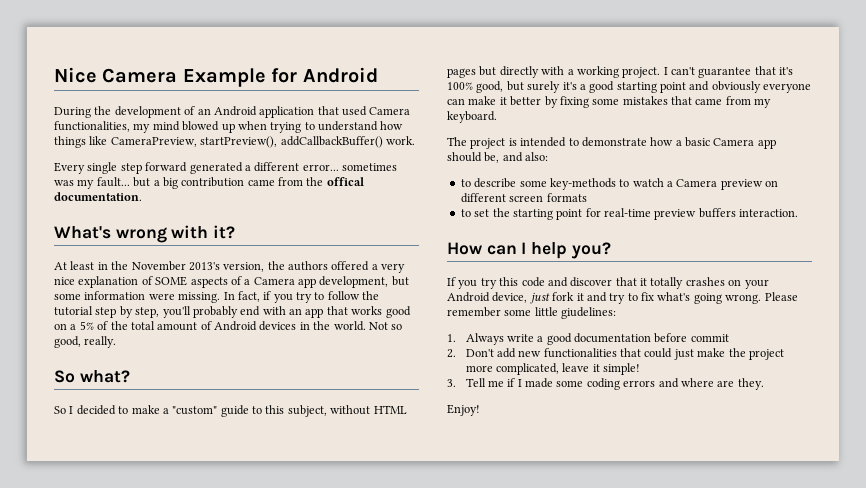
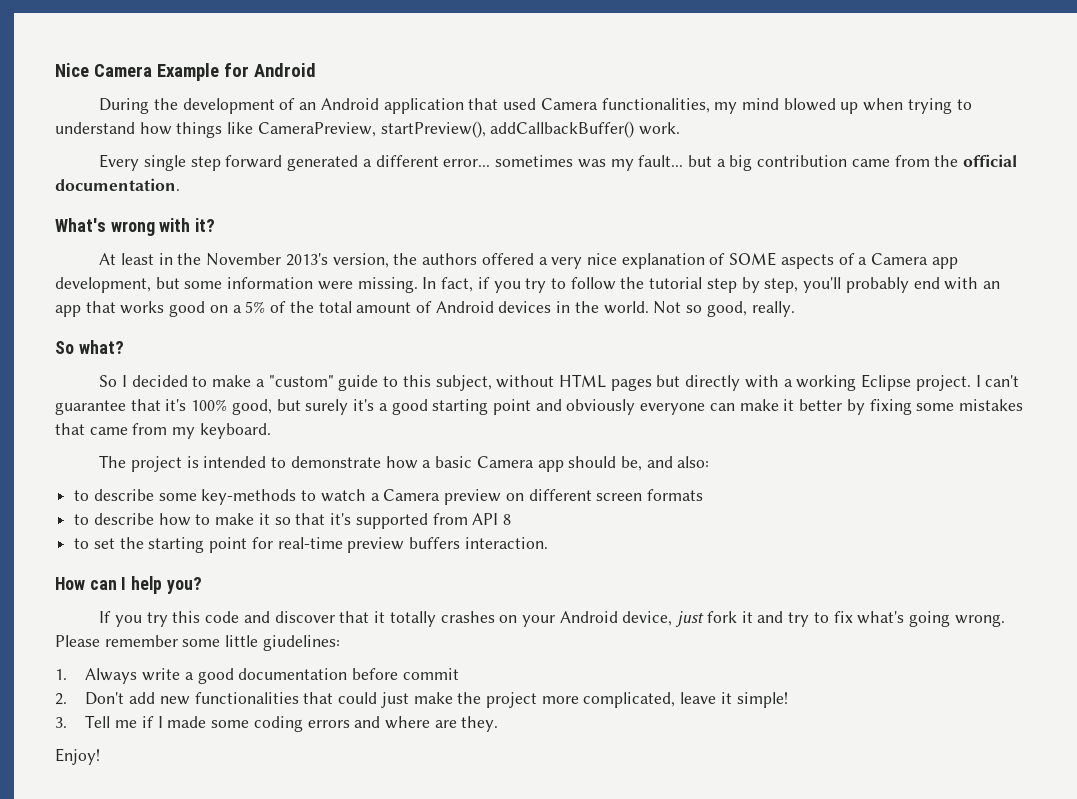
[326,177,364,186] offical -> [963,154,1018,167] official
(619, 72) none -> [861,374,912,391] Eclipse
(587, 197) none -> [74,513,511,529] // to describe how to make it so that it's supported from API 8

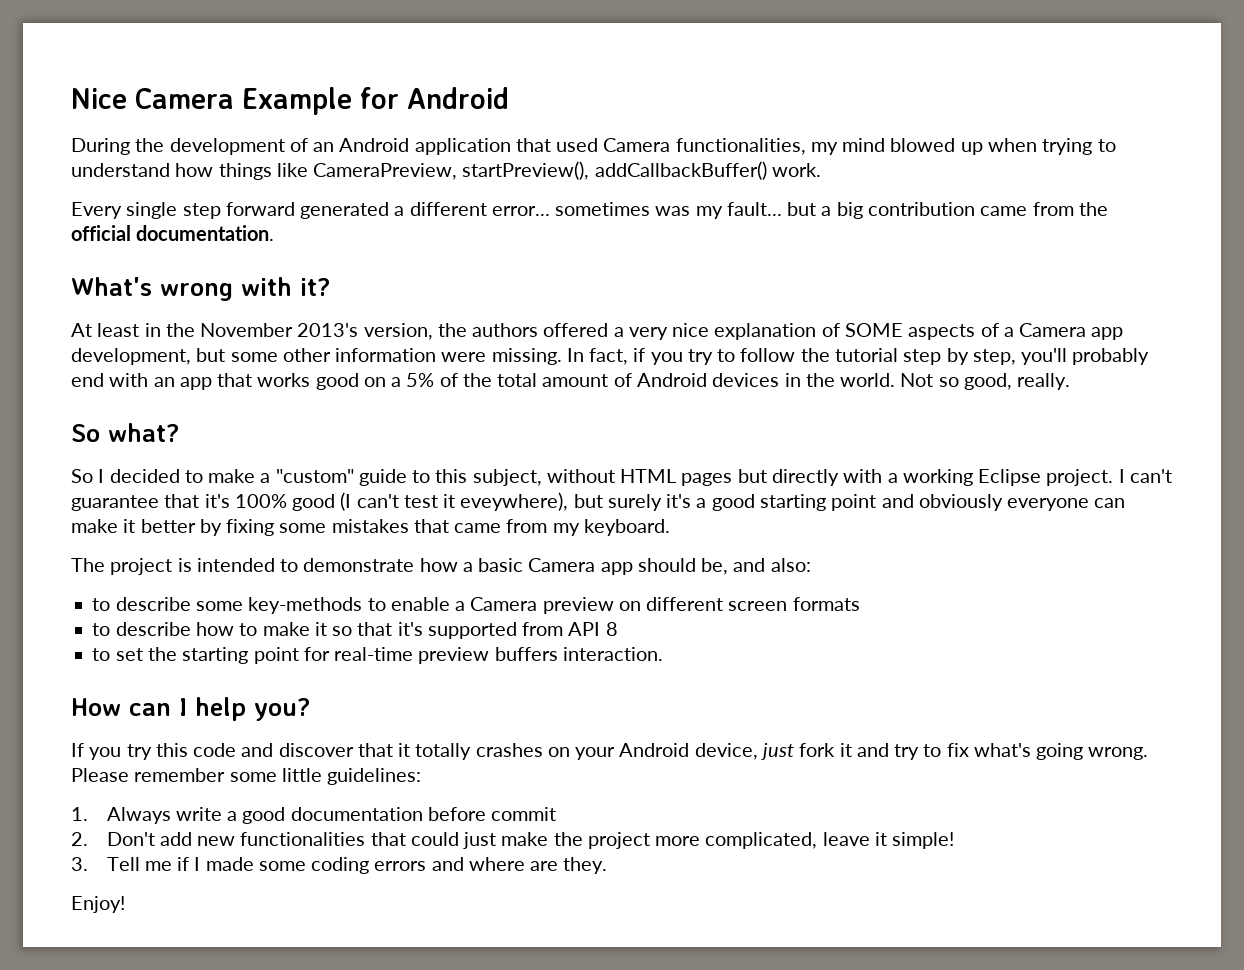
(223, 285) none -> [282,348,331,362] other
[231,399,272,415] good, -> [292,492,569,511] good (I can't test it eveywhere),
[320,489,366,502] watch -> [390,597,450,611] enable
[262,635,340,651] giudelines: -> [327,768,422,785] guidelines:

